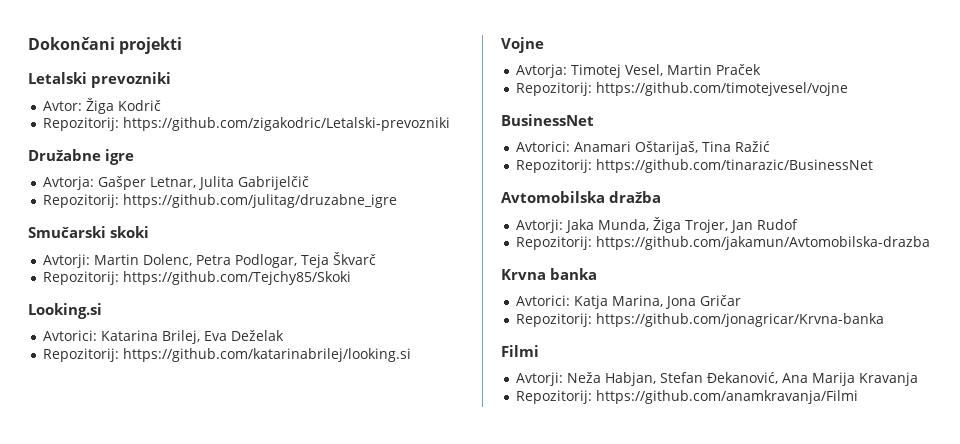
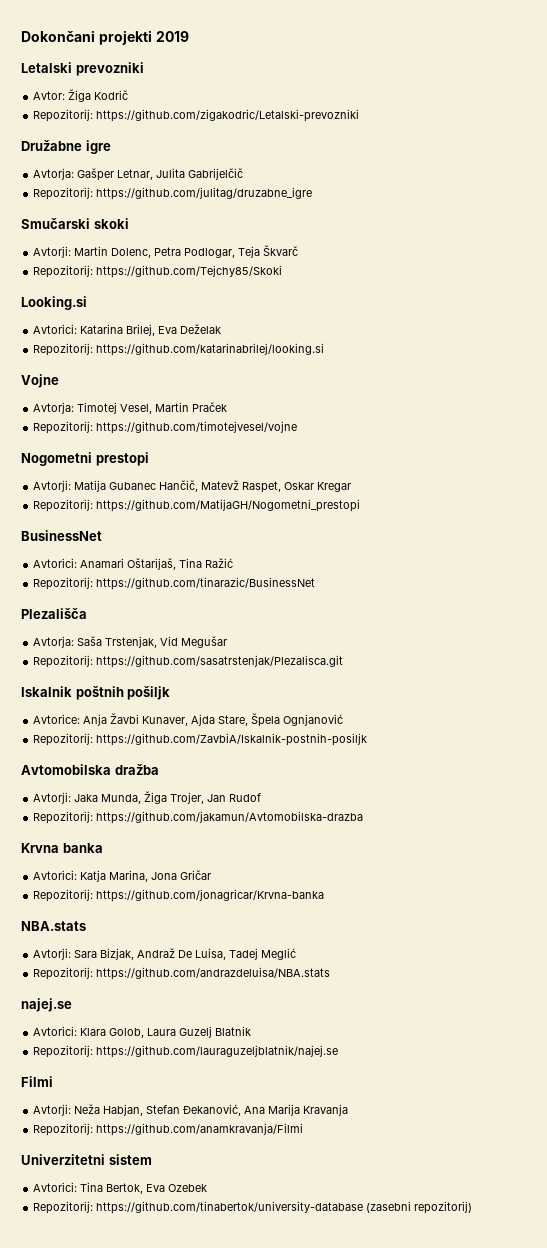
(183, 45) none -> [155,31,189,42] 2019
(848, 89) none -> [21,452,149,466] [33,480,352,493] [33,499,361,512] // Nogometni prestopi // Avtorji: Matija Gubanec Hančič, Matevž Raspet, Oskar Kregar // Repozitorij: https://github.com/MatijaGH/Nogometni_prestopi
(873, 166) none -> [21,608,87,619] [33,636,228,648] [33,655,344,668] [21,686,171,700] [33,713,344,727] [33,733,368,746] // Plezališča // Avtorja: Saša Trstenjak, Vid Megušar // Repozitorij: https://github.com/sasatrstenjak/Plezalisca.git // Iskalnik poštnih pošiljk // Avtorice: Anja Žavbi Kunaver, Ajda Stare, Špela Ognjanović // Repozitorij: https://github.com/ZavbiA/Iskalnik-postnih-posiljk
(884, 320) none -> [21,921,86,931] [33,948,297,960] [33,967,331,980] [21,998,72,1012] [33,1026,252,1038] [33,1045,339,1058] // NBA.stats // Avtorji: Sara Bizjak, Andraž De Luisa, Tadej Meglić // Repozitorij: https://github.com/andrazdeluisa/NBA.stats // najej.se // Avtorici: Klara Golob, Laura Guzelj Blatnik // Repozitorij: https://github.com/lauraguzeljblatnik/najej.se
(858, 397) none -> [21,1154,152,1165] [33,1182,208,1194] [33,1201,473,1214] // Univerzitetni sistem // Avtorici: Tina Bertok, Eva Ozebek // Repozitorij: https://github.com/tinabertok/university-database (zasebni repozitorij)

